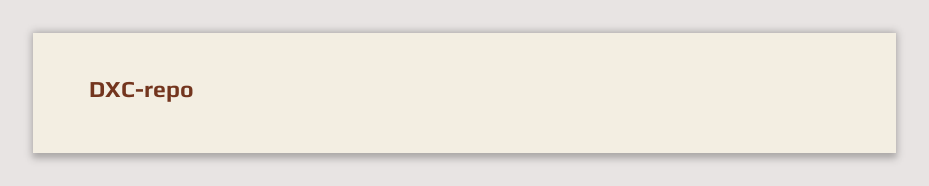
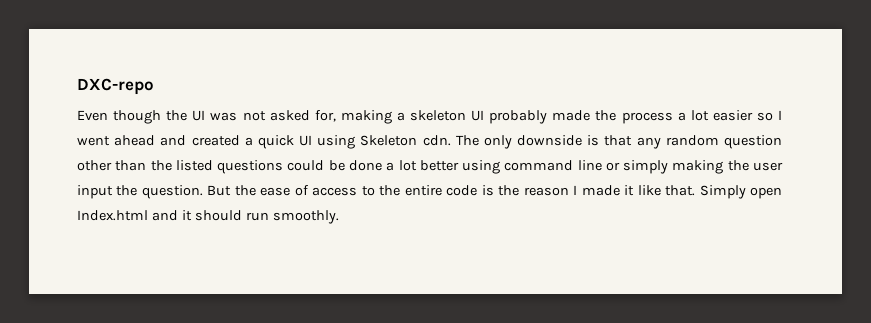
(194, 91) none -> [77,110,783,124] [77,135,782,149] [77,160,784,174] [77,185,783,199] [77,210,339,224] // Even though the UI was not asked for, making a skeleton UI probably made the process a lot easier so I went ahead and created a quick UI using Skeleton cdn. The only downside is that any random question other than the listed questions could be done a lot better using command line or simply making the user input the question. But the ease of access to the entire code is the reason I made it like that. Simply open Index.html and it should run smoothly.

